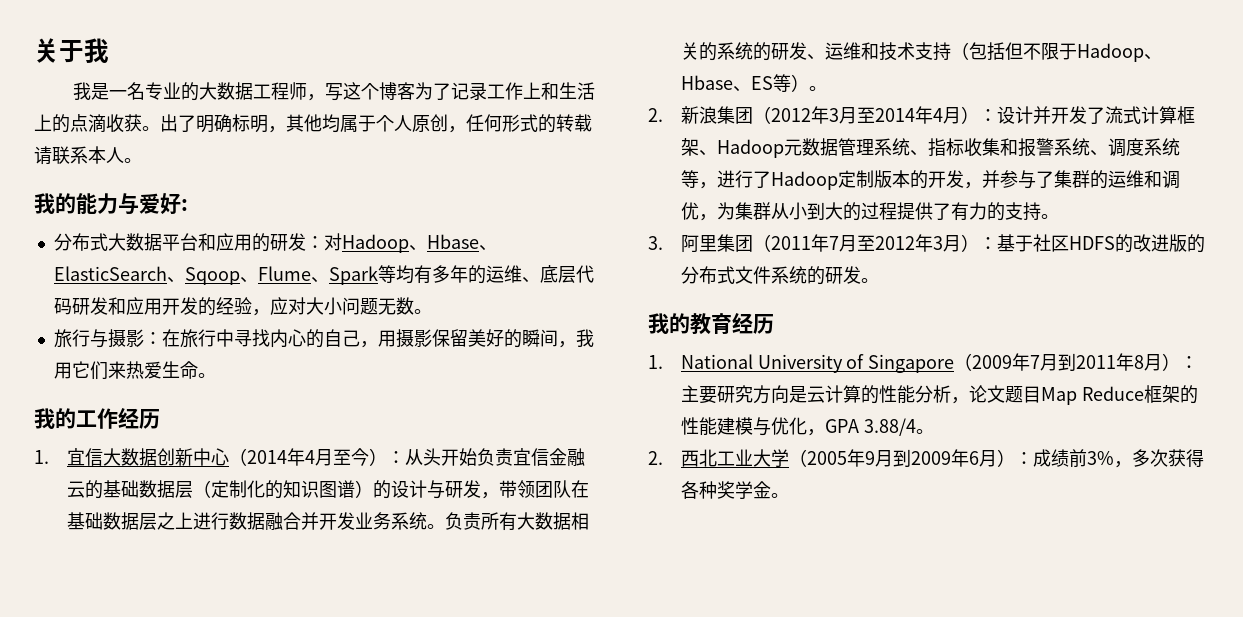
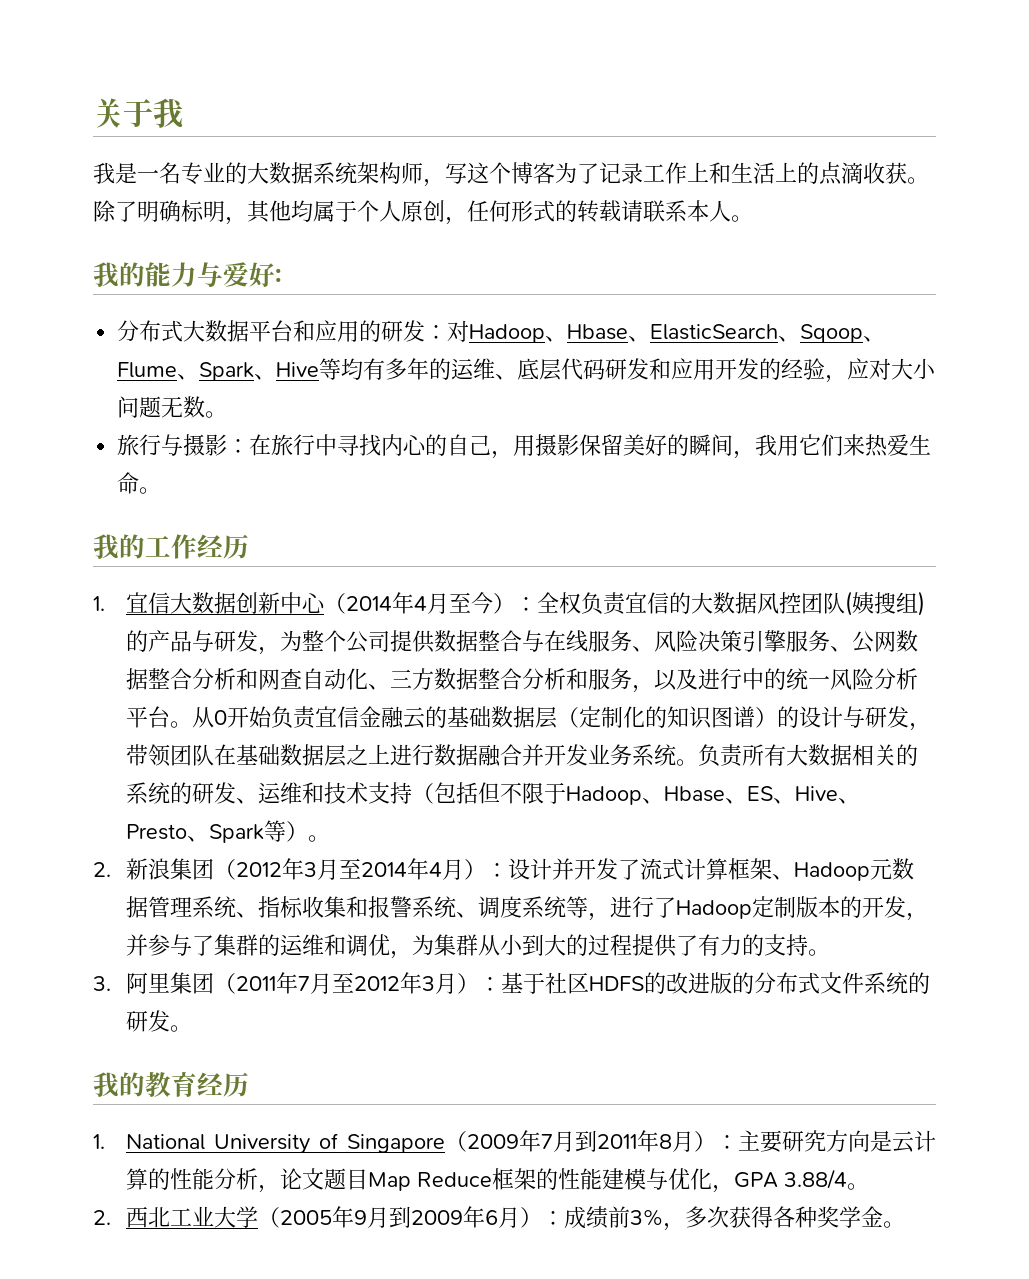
[252,82,289,100] 工程 -> [313,162,401,184] 系统架构
[160,114,178,132] 出 -> [93,200,116,222] 除
(378, 275) none -> [254,362,320,380] 、Hive
[404,448,441,466] 从头 -> [537,591,926,616] [126,630,919,655] [126,668,919,693] [126,706,228,728] 全权负责宜信的大数据风控团队(姨搜组)的产品与研发，为整个公司提供数据整合与在线服务、风险决策引擎服务、公网数据整合分析和网查自动化、三方数据整合分析和服务，以及进行中的统一风险分析平台。从0
(773, 83) none -> [773,786,861,804] [126,824,265,843] 、Hive、Presto、Spark

